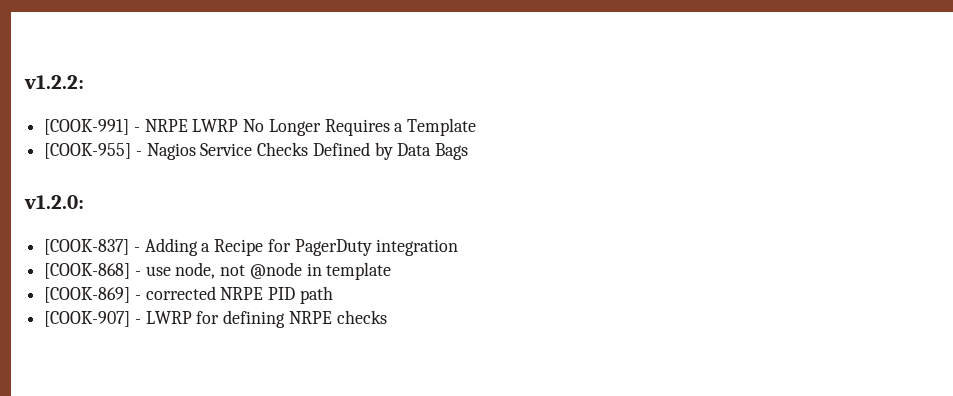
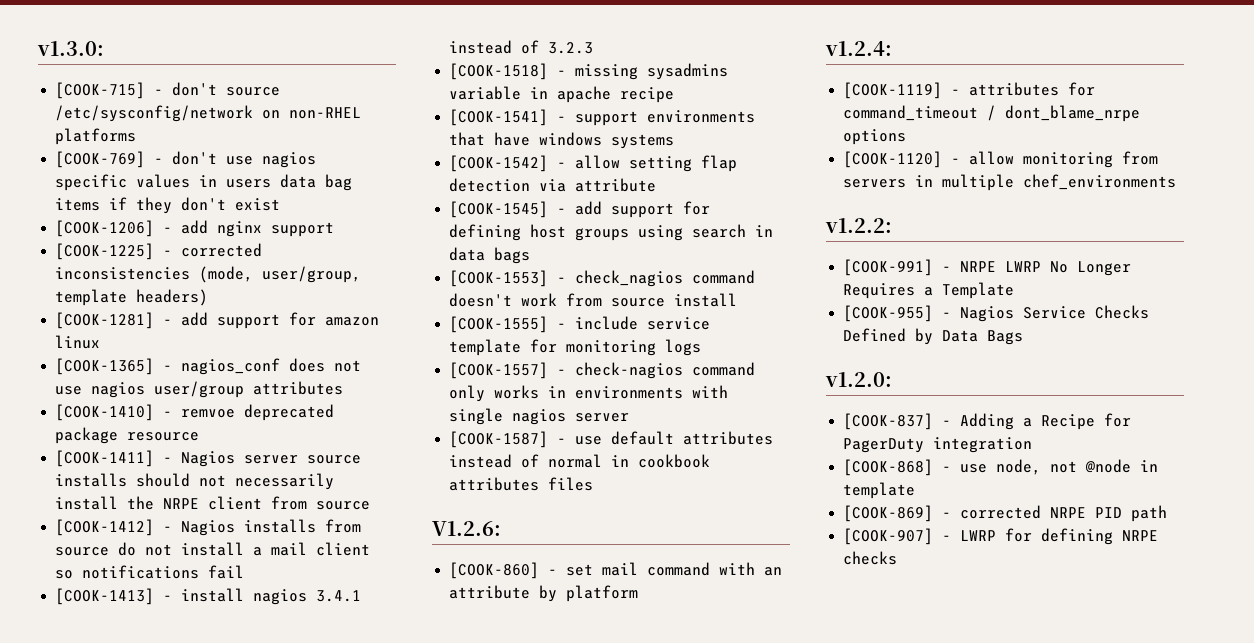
(24, 82) none -> [37,41,104,56] [55,82,281,99] [55,105,362,122] [55,128,137,145] [55,151,317,168] [55,174,353,191] [55,197,281,214] [55,220,335,237] [55,243,263,260] [55,266,362,283] [55,289,209,306] [55,312,380,329] [55,335,101,349] [55,358,362,375] [55,381,344,398] [55,404,335,421] [55,427,200,444] [55,450,362,467] [55,473,335,490] [55,496,371,510] [55,519,362,536] [55,542,371,556] [55,565,245,579] [55,588,362,605] [449,40,594,54] [449,63,729,80] [449,86,675,103] [449,109,756,126] [449,132,675,149] [449,155,738,172] [449,178,657,192] [449,201,711,218] [449,224,774,241] [449,247,531,264] [449,270,756,287] [449,293,738,307] [449,316,711,333] [449,339,702,356] [449,362,756,379] [449,385,729,402] [449,408,630,425] [449,431,774,448] [449,454,711,468] [449,477,594,491] [432,521,501,536] [449,562,783,579] [449,585,639,602] [825,41,892,56] [843,82,1096,99] [843,105,1141,122] [843,129,907,145] [843,151,1159,168] [843,174,1177,191] v1.3.0: // [COOK-715] - don't source /etc/sysconfig/network on non-RHEL platforms // [COOK-769] - don't use nagios specific values in users data bag items if they don't exist // [COOK-1206] - add nginx support // [COOK-1225] - corrected inconsistencies (mode, user/group, template headers) // [COOK-1281] - add support for amazon linux // [COOK-1365] - nagios_conf does not use nagios user/group attributes // [COOK-1410] - remvoe deprecated package resource // [COOK-1411] - Nagios server source installs should not necessarily install the NRPE client from source // [COOK-1412] - Nagios installs from source do not install a mail client so notifications fail // [COOK-1413] - install nagios 3.4.1 instead of 3.2.3 // [COOK-1518] - missing sysadmins variable in apache recipe // [COOK-1541] - support environments that have windows systems // [COOK-1542] - allow setting flap detection via attribute // [COOK-1545] - add support for defining host groups using search in data bags // [COOK-1553] - check_nagios command doesn't work from source install // [COOK-1555] - include service template for monitoring logs // [COOK-1557] - check-nagios command only works in environments with single nagios server // [COOK-1587] - use default attributes instead of normal in cookbook attributes files // V1.2.6: // [COOK-860] - set mail command with an attribute by platform // v1.2.4: // [COOK-1119] - attributes for command_timeout / dont_blame_nrpe options // [COOK-1120] - allow monitoring from servers in multiple chef_environments //

